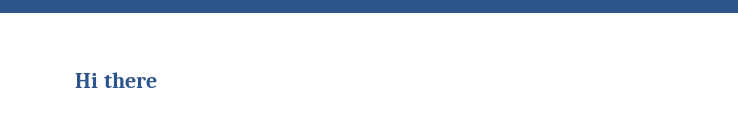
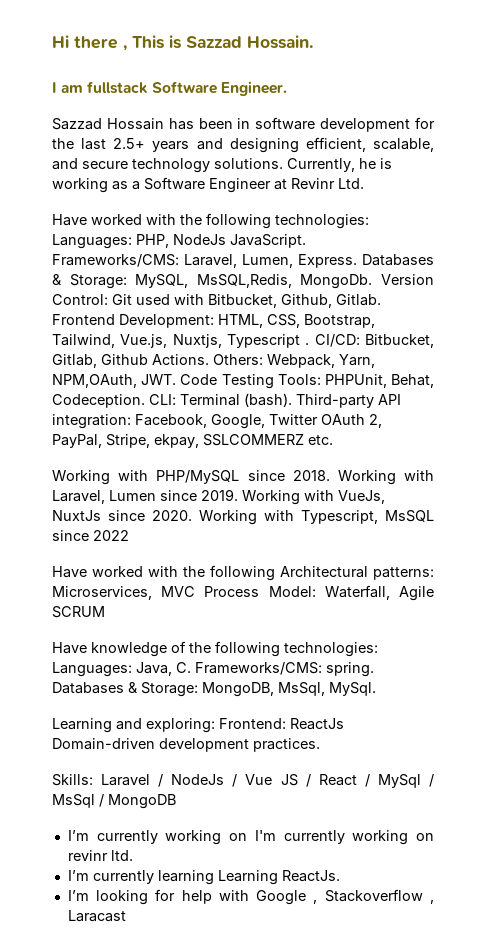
(157, 80) none -> [123,35,313,51] [52,81,287,96] [52,117,435,132] [52,137,434,153] [52,158,392,173] [52,177,364,193] [52,213,369,229] [52,234,306,249] [52,254,434,268] [52,274,434,289] [52,294,381,308] [52,314,375,328] [52,334,434,348] [52,354,375,368] [52,374,434,389] [52,393,401,408] [52,414,382,429] [52,434,333,448] [52,470,434,485] [52,489,385,505] [52,510,434,525] [52,530,129,541] [52,565,434,581] [52,585,434,601] [52,606,105,618] [52,641,378,657] [52,662,374,677] [52,682,376,697] [52,718,344,733] [52,738,320,752] [52,774,434,788] [52,794,176,809] [67,830,434,845] [67,850,133,861] [67,870,340,885] [67,889,435,905] [67,910,126,922] , This is Sazzad Hossain. // I am fullstack Software Engineer. // Sazzad Hossain has been in software development for the last 2.5+ years and designing efficient, scalable, and secure technology solutions. Currently, he is working as a Software Engineer at Revinr Ltd. // Have worked with the following technologies: Languages: PHP, NodeJs JavaScript. Frameworks/CMS: Laravel, Lumen, Express. Databases & Storage: MySQL, MsSQL,Redis, MongoDb. Version Control: Git used with Bitbucket, Github, Gitlab. Frontend Development: HTML, CSS, Bootstrap, Tailwind, Vue.js, Nuxtjs, Typescript . CI/CD: Bitbucket, Gitlab, Github Actions. Others: Webpack, Yarn, NPM,OAuth, JWT. Code Testing Tools: PHPUnit, Behat, Codeception. CLI: Terminal (bash). Third-party API integration: Facebook, Google, Twitter OAuth 2, PayPal, Stripe, ekpay, SSLCOMMERZ etc. // Working with PHP/MySQL since 2018. Working with Laravel, Lumen since 2019. Working with VueJs, NuxtJs since 2020. Working with Typescript, MsSQL since 2022 // Have worked with the following Architectural patterns: Microservices, MVC Process Model: Waterfall, Agile SCRUM // Have knowledge of the following technologies: Languages: Java, C. Frameworks/CMS: spring. Databases & Storage: MongoDB, MsSql, MySql. // Learning and exploring: Frontend: ReactJs Domain-driven development practices. // Skills: Laravel / NodeJs / Vue JS / React / MySql / MsSql / MongoDB // I’m currently working on I'm currently working on revinr ltd. // I’m currently learning Learning ReactJs. // I’m looking for help with Google , Stackoverflow , Laracast

